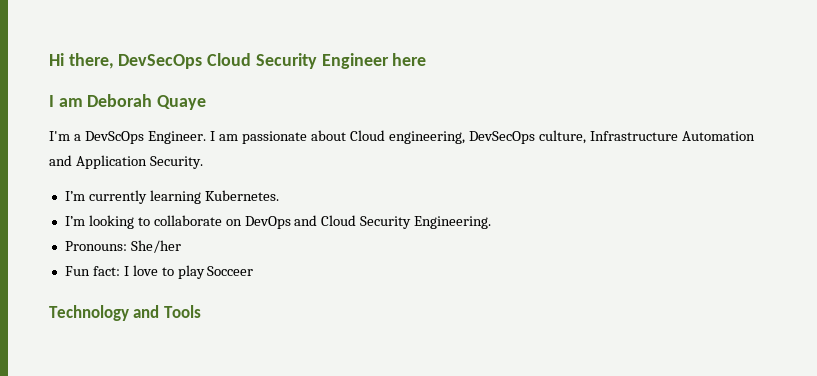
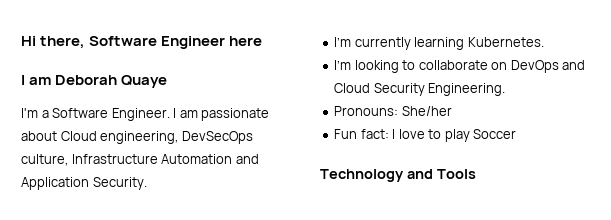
[118,53,317,69] DevSecOps Cloud Security -> [89,36,158,46] Software
[85,131,144,144] DevScOps -> [52,108,109,118] Software
[207,266,254,276] Socceer -> [473,129,517,139] Soccer

